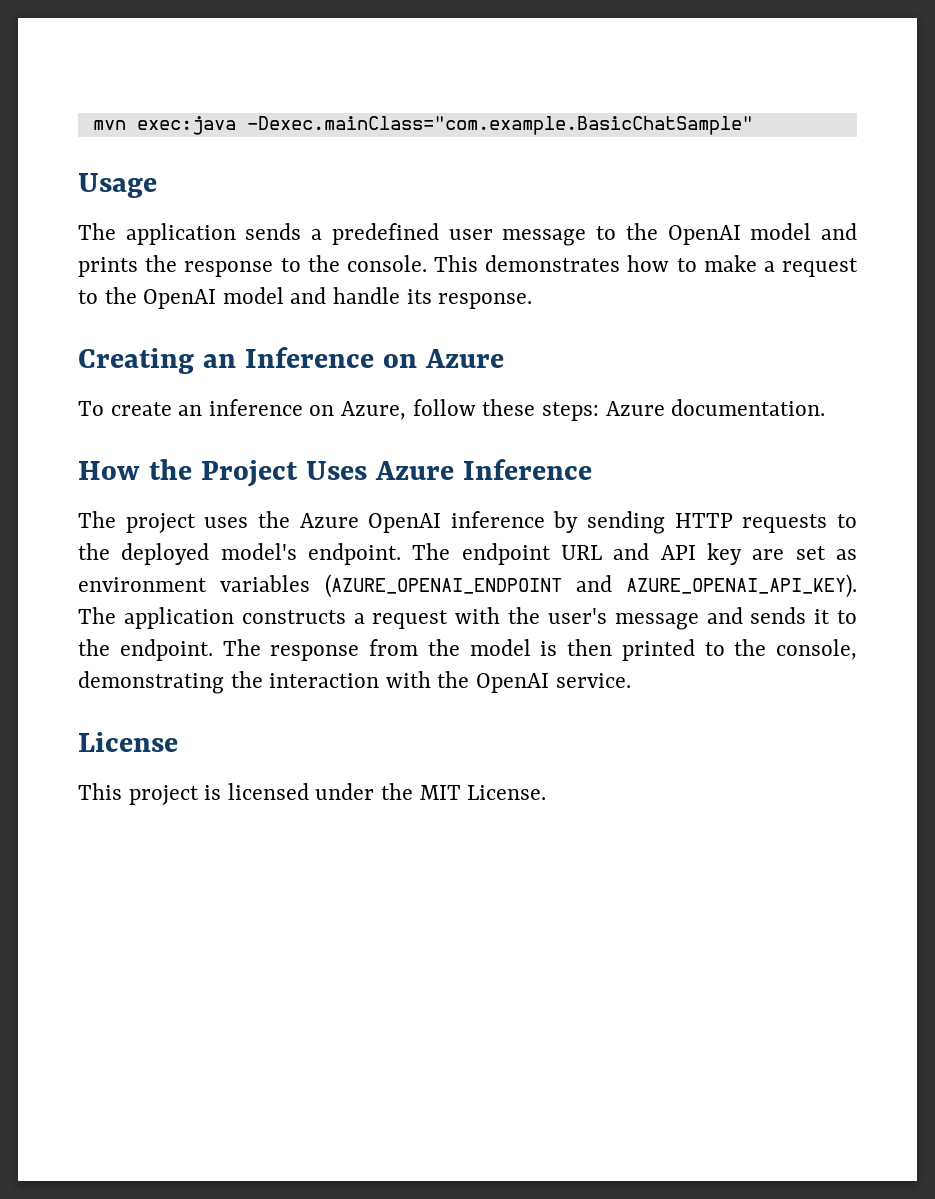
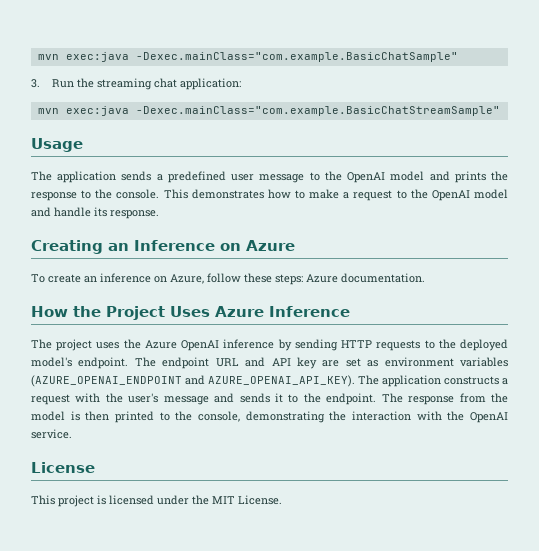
(753, 125) none -> [31,78,242,90] [37,106,500,116] // 3. Run the streaming chat application: // mvn exec:java -Dexec.mainClass="com.example.BasicChatStreamSample"

